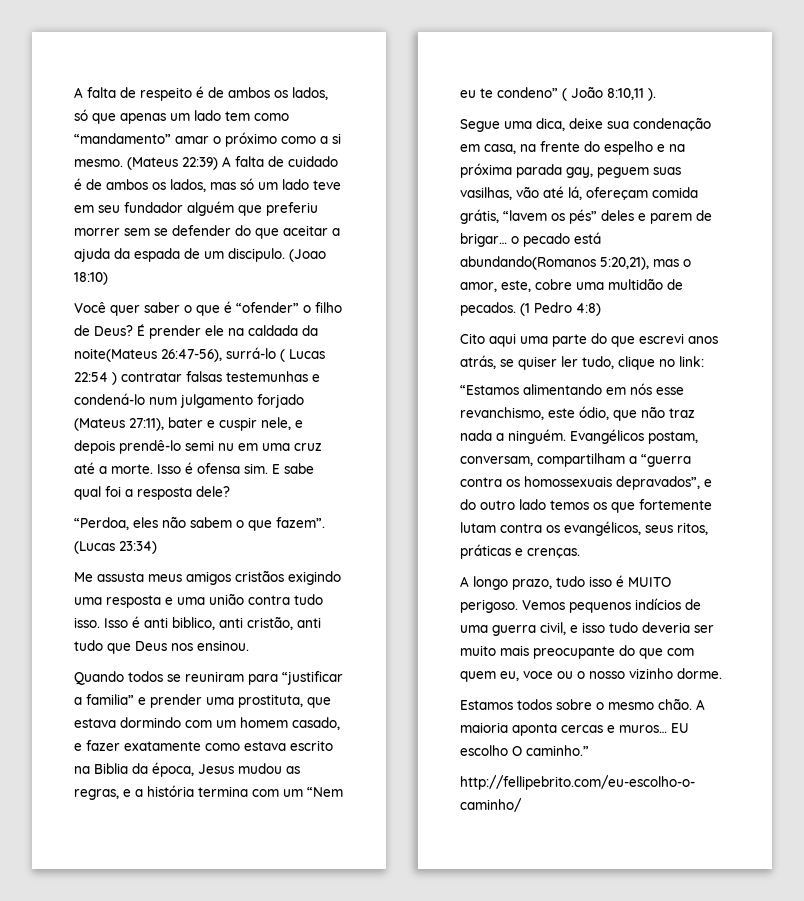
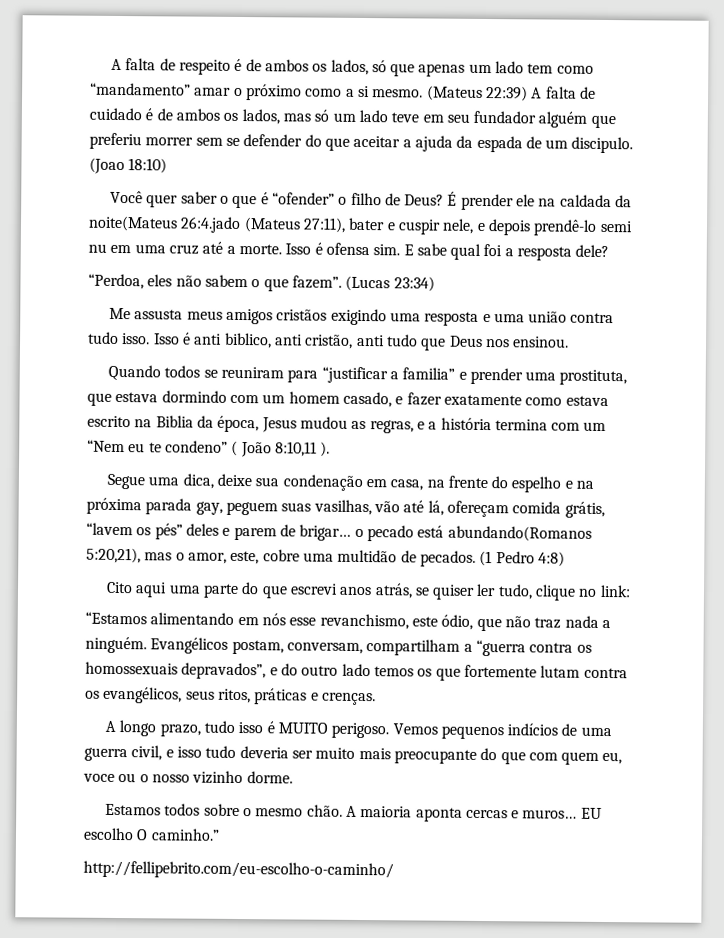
[161,347,325,362] [74,371,320,385] [74,393,304,408] 26:47-56), surrá-lo ( Lucas 22:54 ) contratar falsas testemunhas e condená-lo num julgamento forjado -> [180,216,242,233] 26:4.jado

